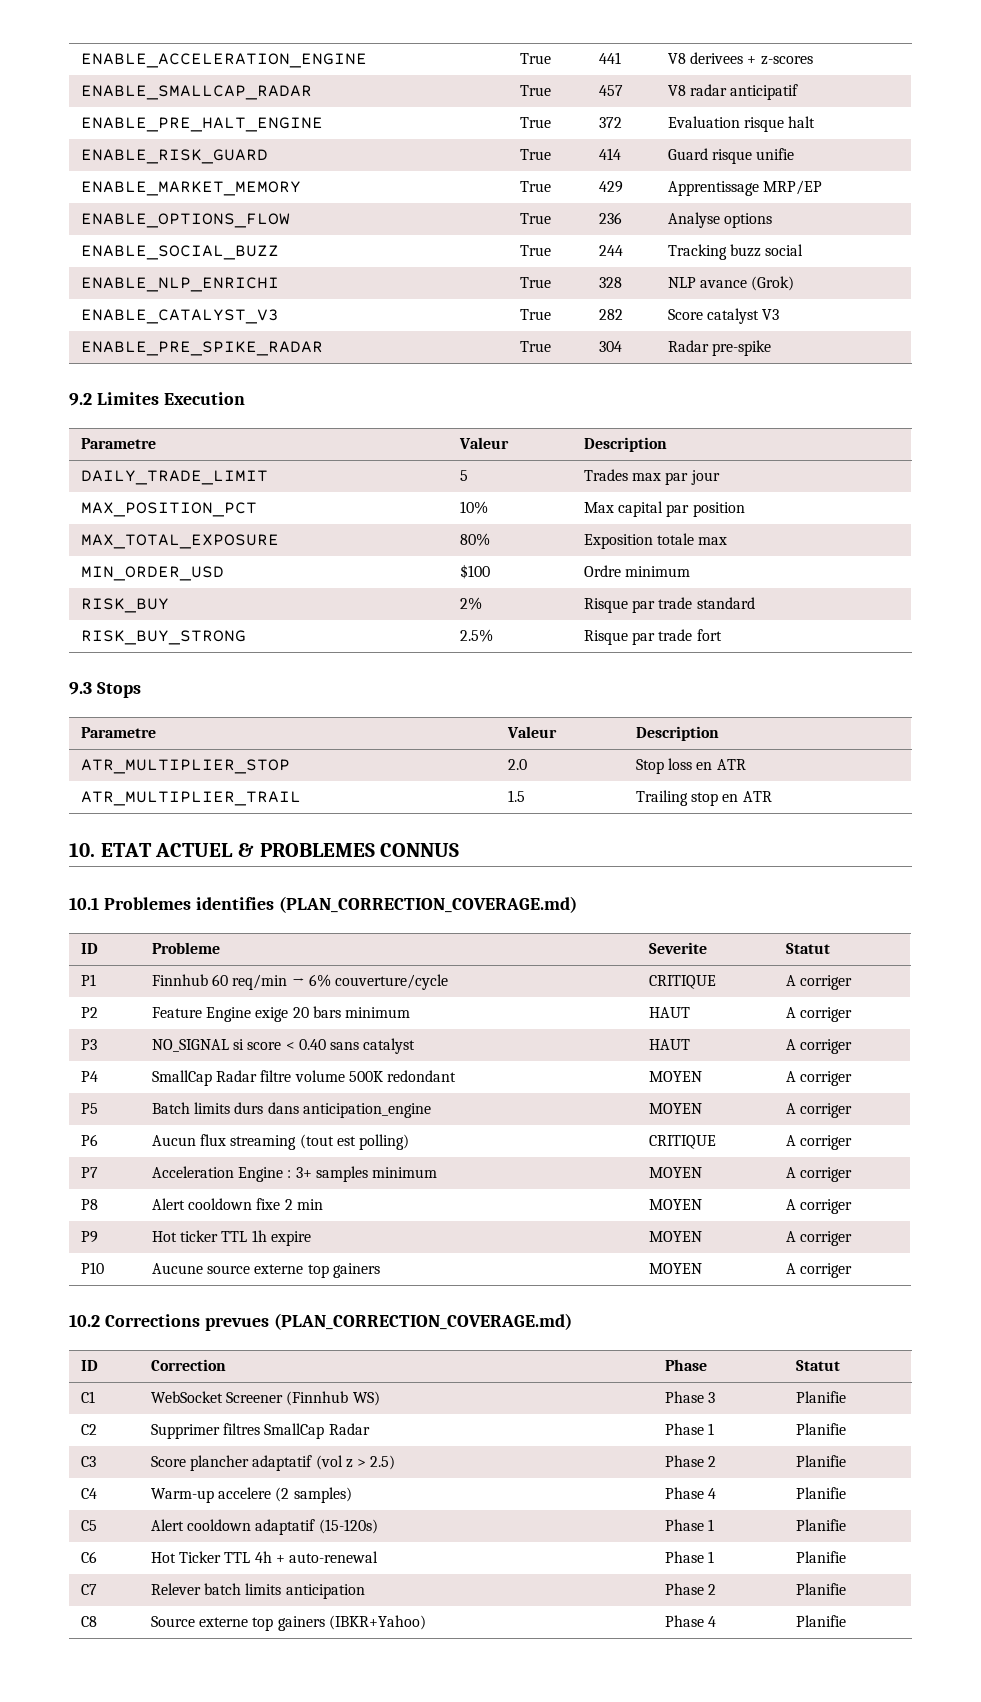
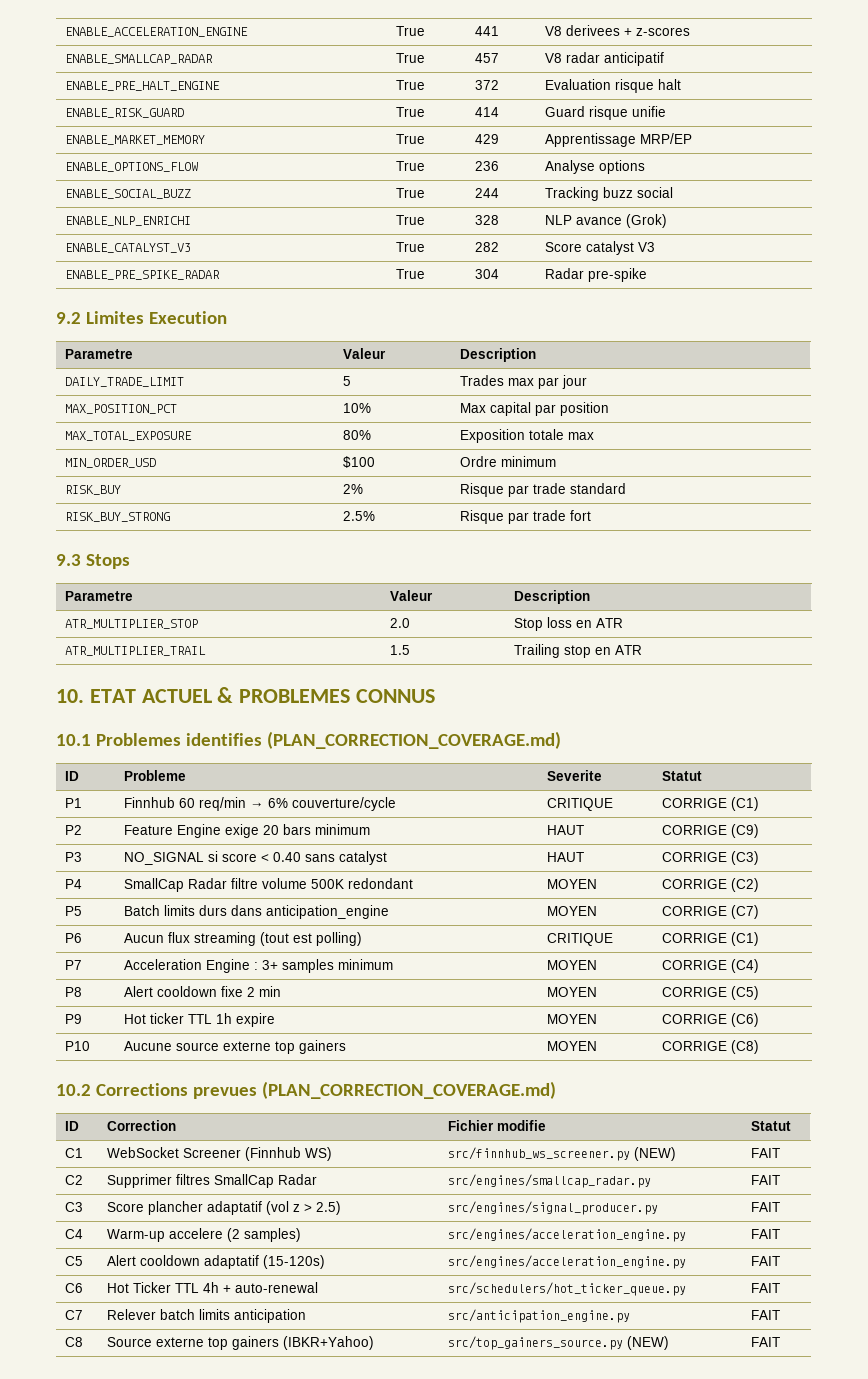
[785,975,853,990] A corriger -> [661,797,759,811] CORRIGE (C1)
[785,1007,853,1022] A corriger -> [661,824,759,838] CORRIGE (C9)
[785,1039,853,1054] A corriger -> [661,851,759,865] CORRIGE (C3)
[785,1071,853,1086] A corriger -> [661,878,759,892] CORRIGE (C2)
[785,1103,853,1118] A corriger -> [661,905,759,919] CORRIGE (C7)
[785,1135,853,1150] A corriger -> [661,932,759,946] CORRIGE (C1)
[785,1167,853,1182] A corriger -> [661,959,759,973] CORRIGE (C4)
[785,1199,853,1214] A corriger -> [661,986,759,1000] CORRIGE (C5)
[785,1231,853,1246] A corriger -> [661,1013,759,1027] CORRIGE (C6)
[785,1263,853,1278] A corriger -> [661,1040,759,1054] CORRIGE (C8)
[664,1359,707,1371] Phase -> [447,1120,546,1131] Fichier modifie
[664,1391,716,1403] [795,1391,846,1403] Phase 3 | Planifie -> [447,1147,676,1161] [750,1148,780,1158] src/finnhub_ws_screener.py (NEW) | FAIT
[664,1423,715,1435] [795,1423,846,1435] Phase 1 | Planifie -> [447,1174,651,1188] [750,1175,780,1185] src/engines/smallcap_radar.py | FAIT
[664,1455,717,1467] [795,1455,846,1467] Phase 2 | Planifie -> [447,1201,658,1215] [750,1202,780,1212] src/engines/signal_producer.py | FAIT
[664,1487,717,1499] [795,1487,846,1499] Phase 4 | Planifie -> [447,1228,686,1242] [750,1229,780,1239] src/engines/acceleration_engine.py | FAIT
[664,1519,715,1531] [795,1519,846,1531] Phase 1 | Planifie -> [447,1255,686,1269] [750,1256,780,1266] src/engines/acceleration_engine.py | FAIT
[664,1551,715,1563] [795,1551,846,1563] Phase 1 | Planifie -> [447,1282,686,1296] [750,1283,780,1293] src/schedulers/hot_ticker_queue.py | FAIT
[664,1583,717,1595] [795,1583,846,1595] Phase 2 | Planifie -> [447,1309,630,1323] [750,1310,780,1320] src/anticipation_engine.py | FAIT
[664,1615,717,1627] [795,1615,846,1627] Phase 4 | Planifie -> [447,1336,669,1350] [750,1337,780,1347] src/top_gainers_source.py (NEW) | FAIT

